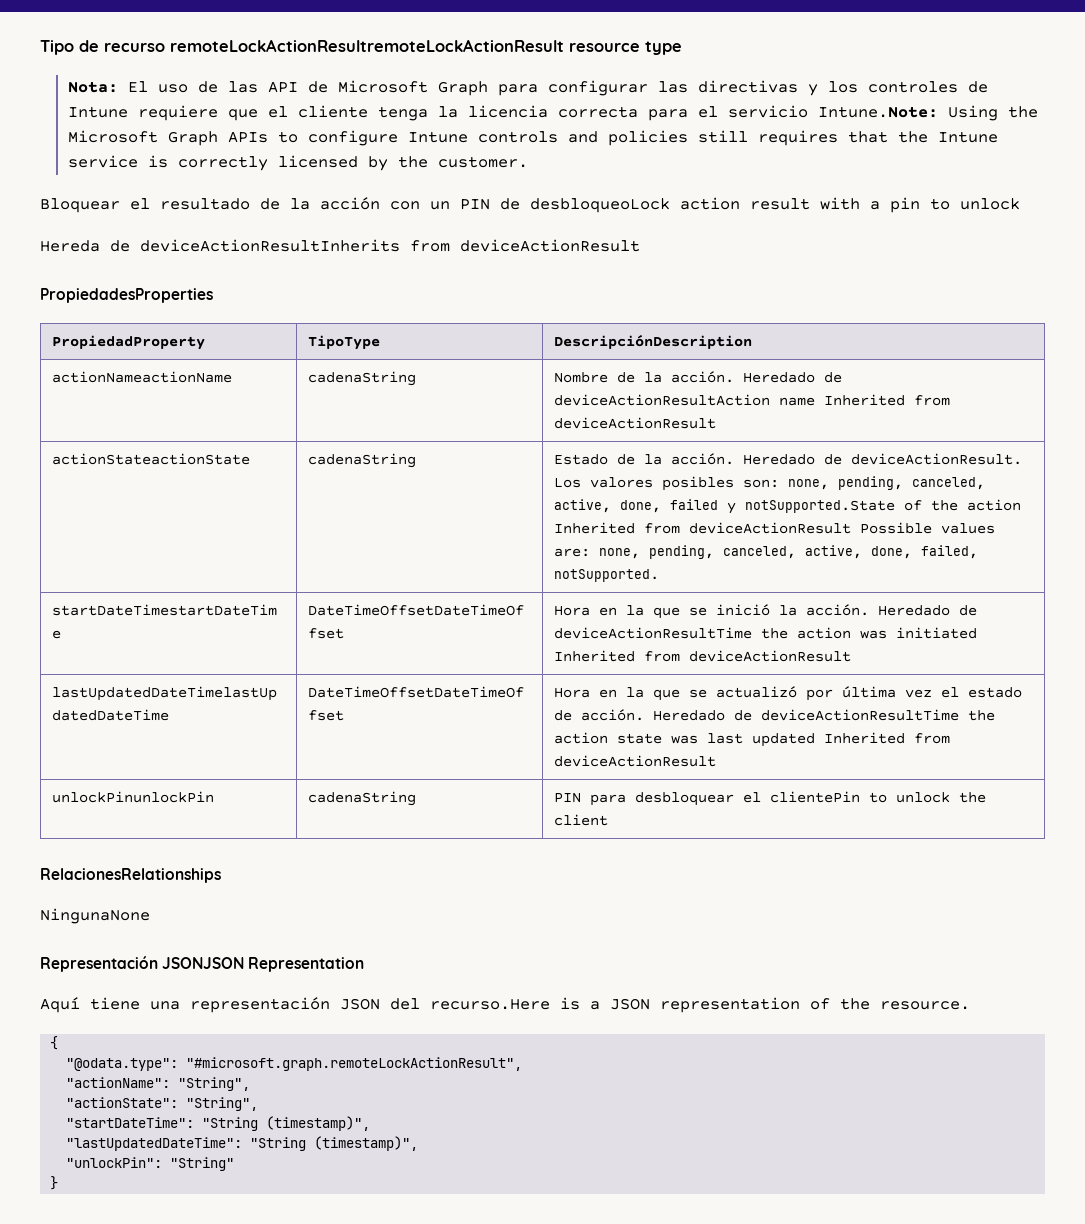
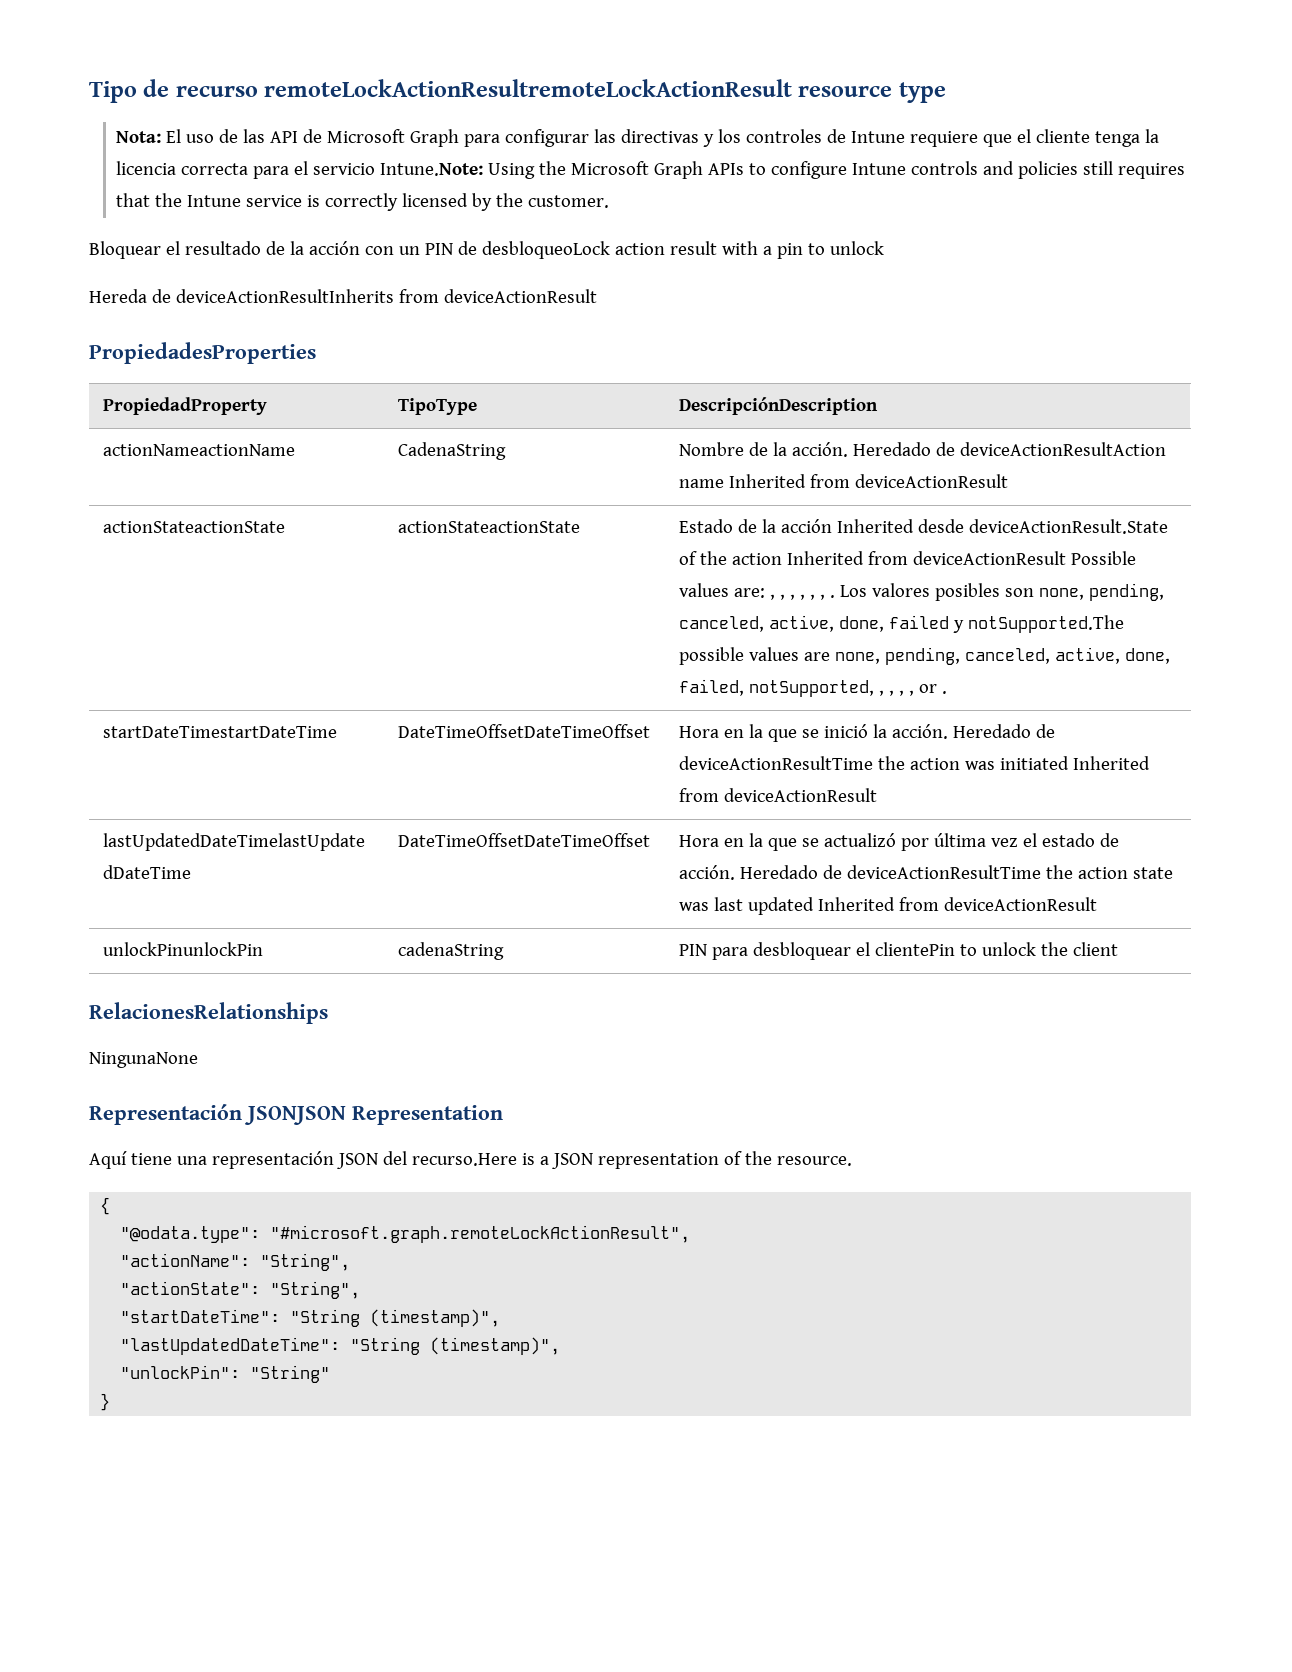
[307,371,416,386] cadenaString -> [397,442,506,460] CadenaString
[307,453,416,468] cadenaString -> [397,521,580,533] actionStateactionState
[670,453,1022,465] [553,476,985,491] [553,499,895,514] acción. Heredado de deviceActionResult. Los valores posibles son: none, pending, canceled, active, done, failed y notSupported.State -> [780,519,1168,534] acción Inherited desde deviceActionResult.State
(590, 552) none -> [769,583,1164,601] [678,615,1124,633] [678,647,830,665] , , , , , , . Los valores posibles son none, pending, canceled, active, done, failed y notSupported.The possible values are
[553,569,659,582] notSupported. -> [748,680,947,697] notSupported, , , , , or .

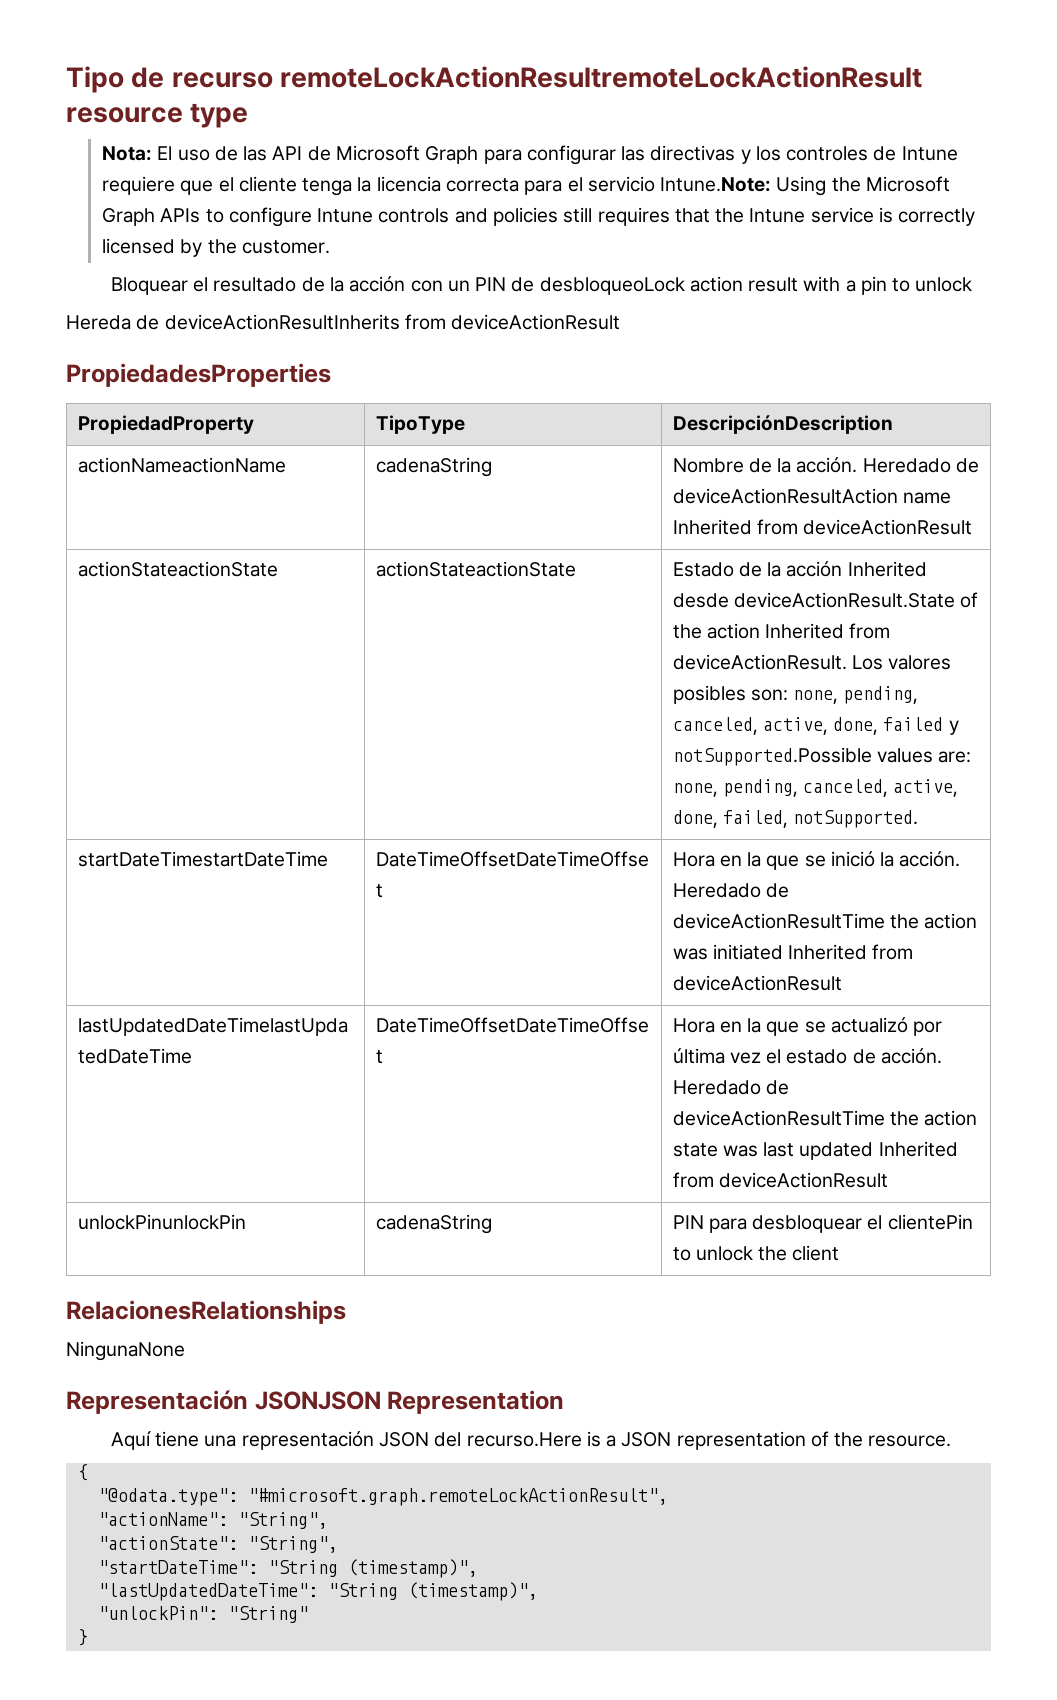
[397,442,506,460] CadenaString -> [375,457,492,477] cadenaString
[912,551,1136,565] [678,583,835,600] deviceActionResult Possible values are: , , , , , , . -> [672,654,847,670] deviceActionResult.
[1004,588,1034,597] son -> [750,689,788,701] son:
[967,615,1124,633] [678,647,830,665] notSupported.The possible values are -> [672,747,972,766] notSupported.Possible values are:
[748,680,947,697] notSupported, , , , , or . -> [793,810,919,828] notSupported.

